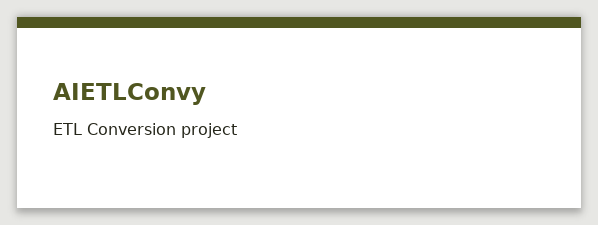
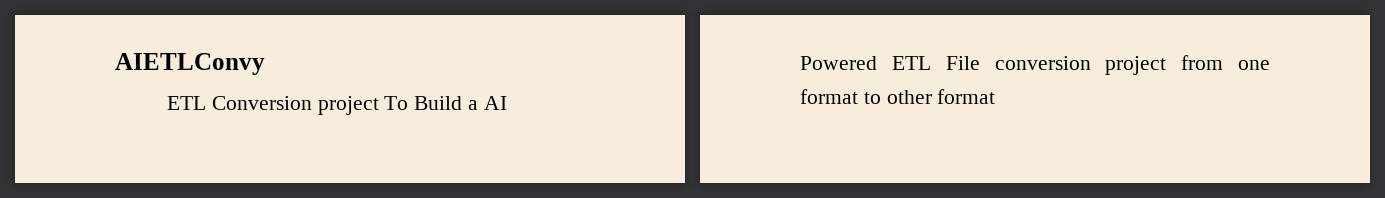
(237, 130) none -> [384,96,507,110] [800,55,1270,75] [800,89,996,104] To Build a AI Powered ETL File conversion project from one format to other format

